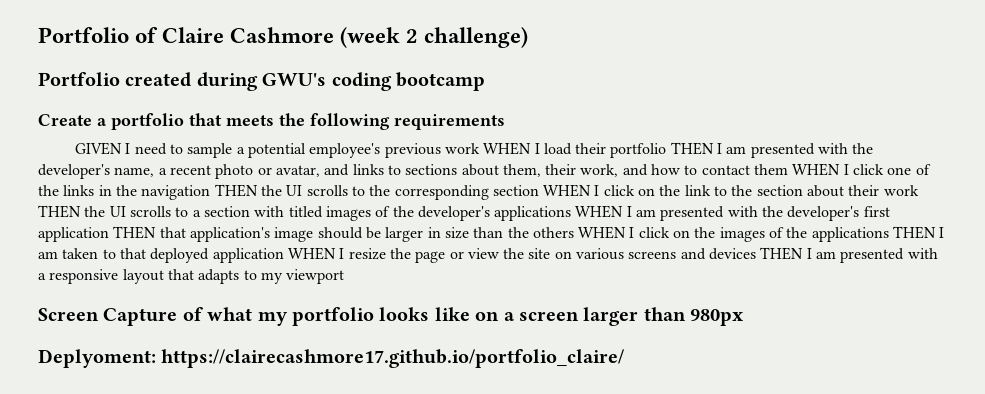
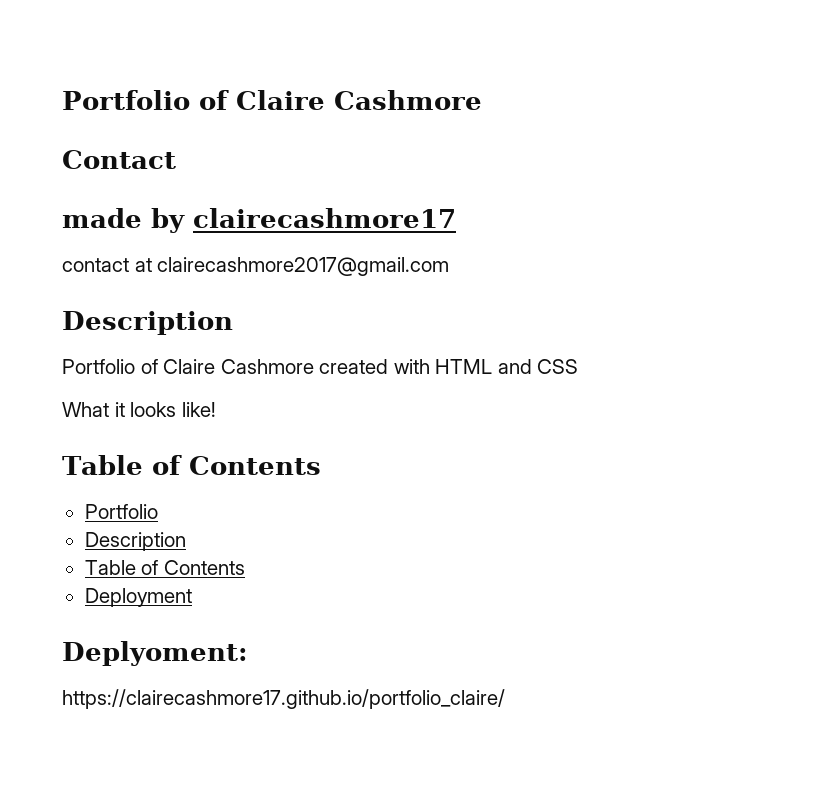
[38,27,529,48] [38,72,485,91] [38,113,505,130] [74,142,874,158] [38,163,931,179] [38,184,919,200] [38,205,890,221] [38,226,945,242] [38,247,938,263] [38,269,345,284] [38,307,745,326] Portfolio of Claire Cashmore (week 2 challenge) // Portfolio created during GWU's coding bootcamp // Create a portfolio that meets the following requirements // GIVEN I need to sample a potential employee's previous work WHEN I load their portfolio THEN I am presented with the developer's name, a recent photo or avatar, and links to sections about them, their work, and how to contact them WHEN I click one of the links in the navigation THEN the UI scrolls to the corresponding section WHEN I click on the link to the section about their work THEN the UI scrolls to a section with titled images of the developer's applications WHEN I am presented with the developer's first application THEN that application's image should be larger in size than the others WHEN I click on the images of the applications THEN I am taken to that deployed application WHEN I resize the page or view the site on various screens and devices THEN I am presented with a responsive layout that adapts to my viewport // Screen Capture of what my portfolio looks like on a screen larger than 980px -> [62,90,482,110] [62,150,176,169] [62,208,456,233] [62,257,450,276] [62,311,233,335] [62,359,579,374] [62,402,216,417] [62,455,321,475] [84,504,158,519] [84,532,186,551] [84,560,245,575] [84,588,192,607] Portfolio of Claire Cashmore // Contact // made by clairecashmore17 // contact at clairecashmore2017@gmail.com // Description // Portfolio of Claire Cashmore created with HTML and CSS // What it looks like! // Table of Contents // Portfolio // Description // Table of Contents // Deployment
(156, 358) none -> (248, 653) //

